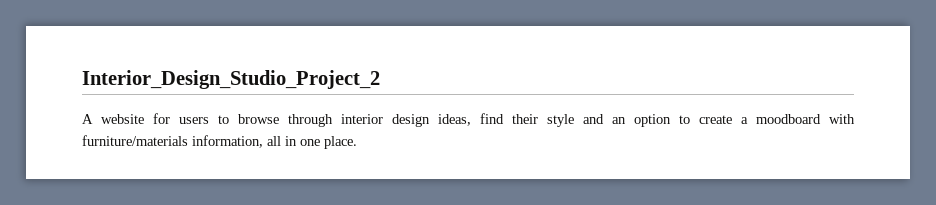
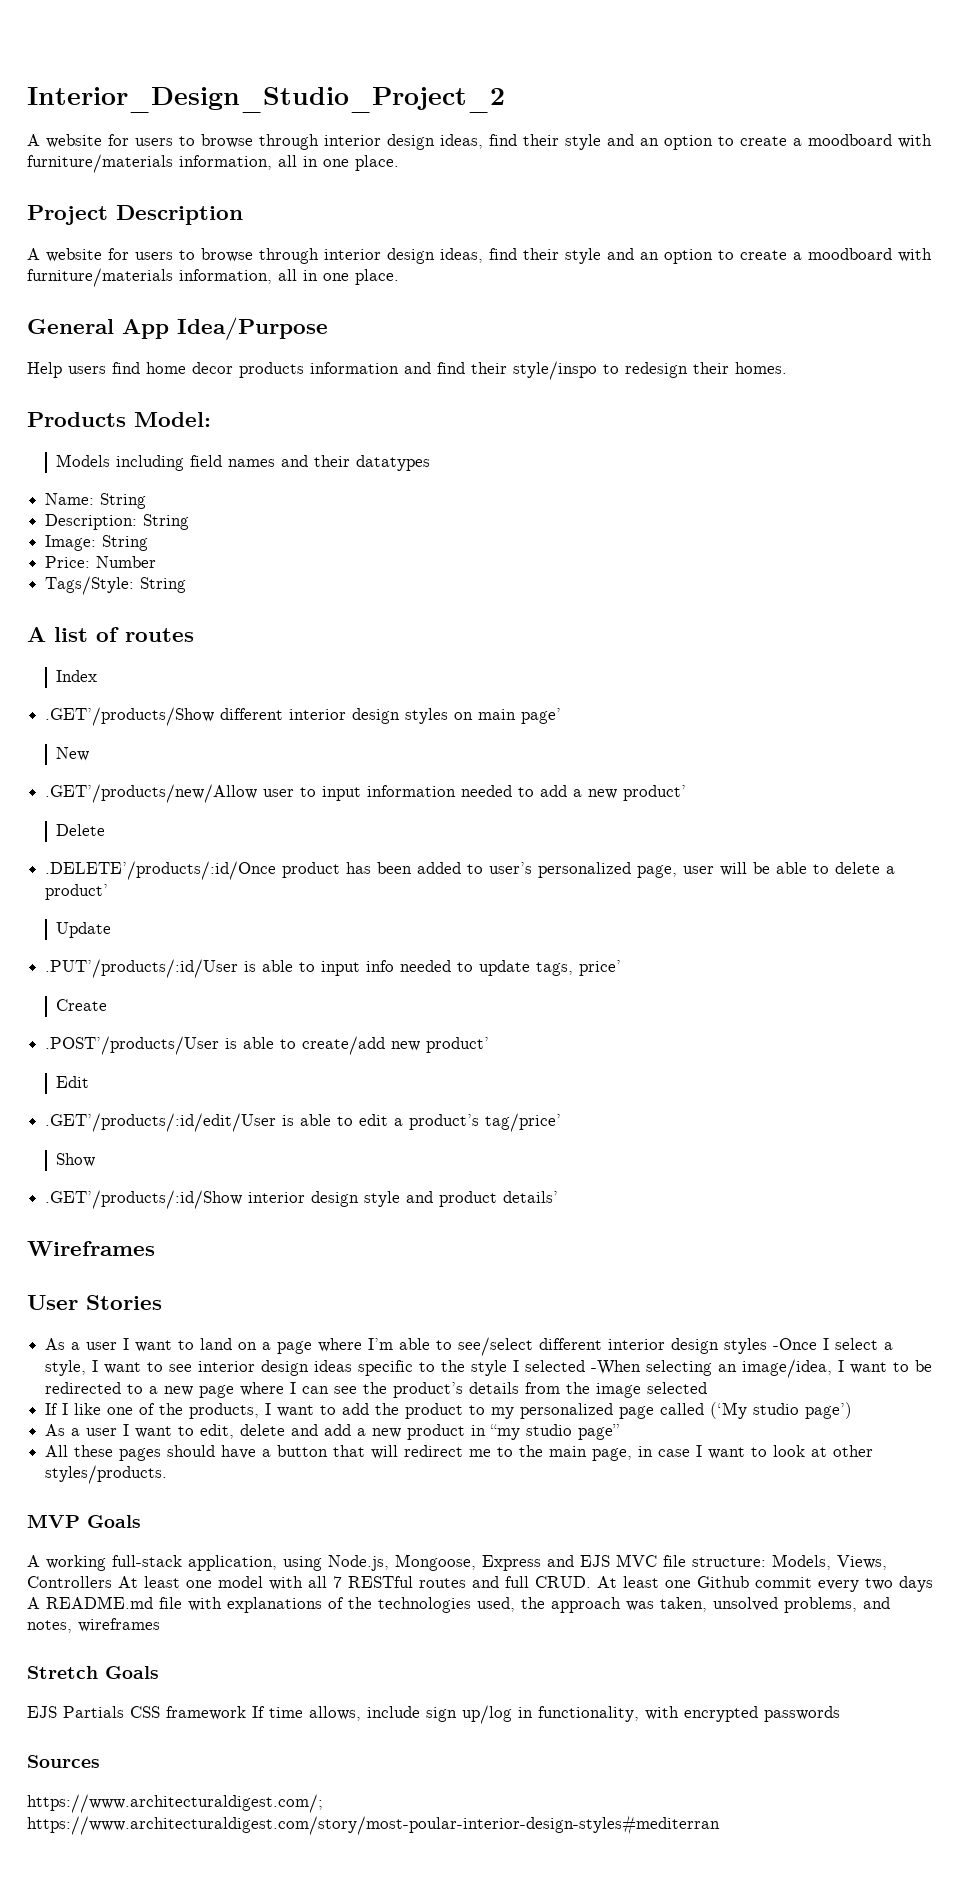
(357, 142) none -> [27,205,243,225] [27,248,932,264] [27,268,399,287] [27,317,328,340] [27,361,787,380] [27,412,211,427] [56,454,431,471] [45,493,147,509] [45,514,190,530] [45,535,149,551] [45,556,157,568] [45,576,187,595] [27,627,194,642] [56,670,98,682] [45,707,562,726] [56,747,90,761] [45,784,687,803] [56,824,106,836] [45,861,896,880] [45,884,109,900] [56,922,112,938] [45,959,622,978] [56,999,108,1011] [45,1036,490,1055] [56,1076,90,1088] [45,1113,562,1132] [56,1153,96,1167] [45,1190,559,1209] [27,1241,155,1256] [27,1295,162,1310] [45,1337,894,1356] [45,1359,933,1378] [45,1382,708,1398] [45,1402,853,1419] [45,1424,620,1440] [45,1445,874,1461] [45,1465,168,1484] [27,1514,141,1528] [27,1554,887,1571] [27,1576,933,1592] [27,1596,890,1613] [27,1618,160,1633] [27,1666,159,1679] [27,1705,840,1724] [27,1755,100,1768] [27,1794,323,1813] [27,1815,720,1835] // Project Description // A website for users to browse through interior design ideas, find their style and an option to create a moodboard with furniture/materials information, all in one place. // General App Idea/Purpose // Help users find home decor products information and find their style/inspo to redesign their homes. // Products Model: // Models including field names and their datatypes // Name: String // Description: String // Image: String // Price: Number // Tags/Style: String // A list of routes // Index // .GET’/products/Show different interior design styles on main page’ // New // .GET’/products/new/Allow user to input information needed to add a new product’ // Delete // .DELETE’/products/:id/Once product has been added to user’s personalized page, user will be able to delete a product’ // Update // .PUT’/products/:id/User is able to input info needed to update tags, price’ // Create // .POST’/products/User is able to create/add new product’ // Edit // .GET’/products/:id/edit/User is able to edit a product’s tag/price’ // Show // .GET’/products/:id/Show interior design style and product details’ // Wireframes // User Stories // As a user I want to land on a page where I’m able to see/select different interior design styles -Once I select a style, I want to see interior design ideas specific to the style I selected -When selecting an image/idea, I want to be redirected to a new page where I can see the product’s details from the image selected // If I like one of the products, I want to add the product to my personalized page called (‘My studio page’) // As a user I want to edit, delete and add a new product in “my studio page” // All these pages should have a button that will redirect me to the main page, in case I want to look at other styles/products. // MVP Goals // A working full-stack application, using Node.js, Mongoose, Express and EJS MVC file structure: Models, Views, Controllers At least one model with all 7 RESTful routes and full CRUD. At least one Github commit every two days A README.md file with explanations of the technologies used, the approach was taken, unsolved problems, and notes, wireframes // Stretch Goals // EJS Partials CSS framework If time allows, include sign up/log in functionality, with encrypted passwords // Sources // https://www.architecturaldigest.com/; https://www.architecturaldigest.com/story/most-poular-interior-design-styles#mediterran

